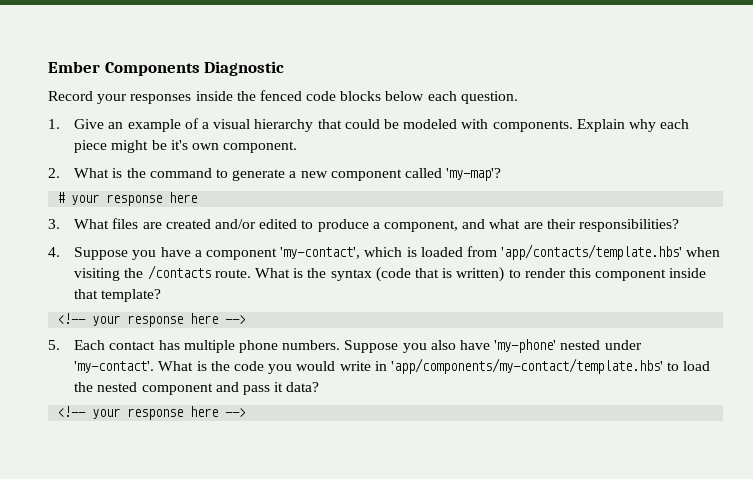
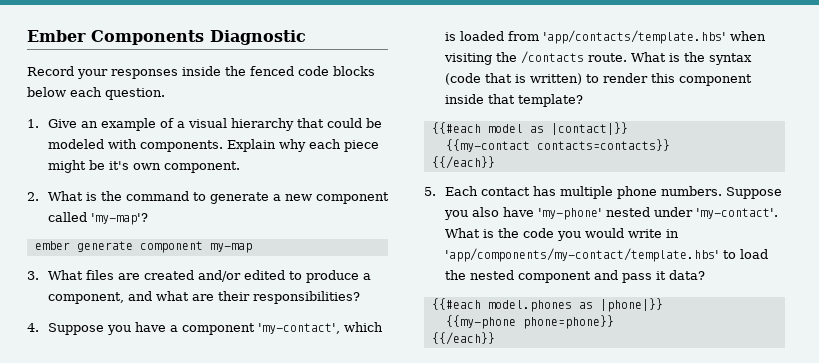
[57,192,198,206] # your response here -> [34,241,252,253] ember generate component my-map
[57,313,247,327] <!-- your response here --> -> [431,122,628,135] [445,139,670,152] [431,156,495,169] {{#each model as |contact|}} // {{my-contact contacts=contacts}} // {{/each}}
[57,406,247,420] <!-- your response here --> -> [431,298,663,312] [445,315,614,329] [431,332,495,345] {{#each model.phones as |phone|}} // {{my-phone phone=phone}} // {{/each}}

